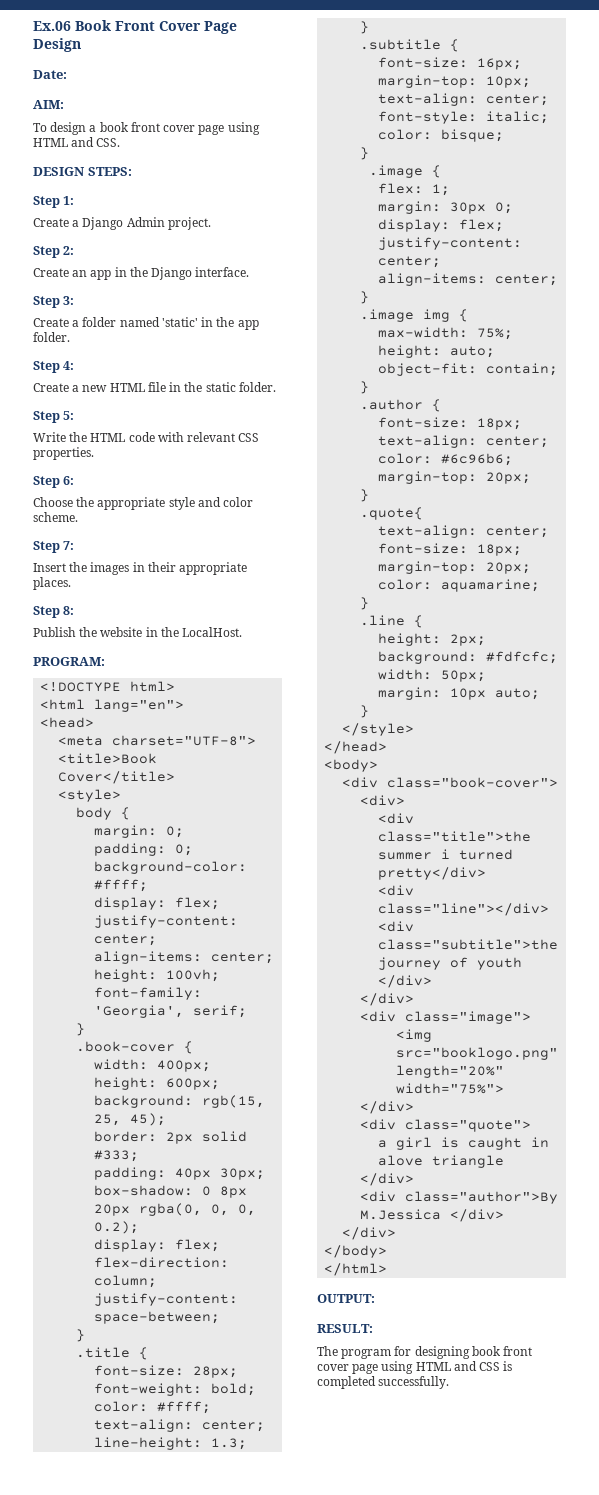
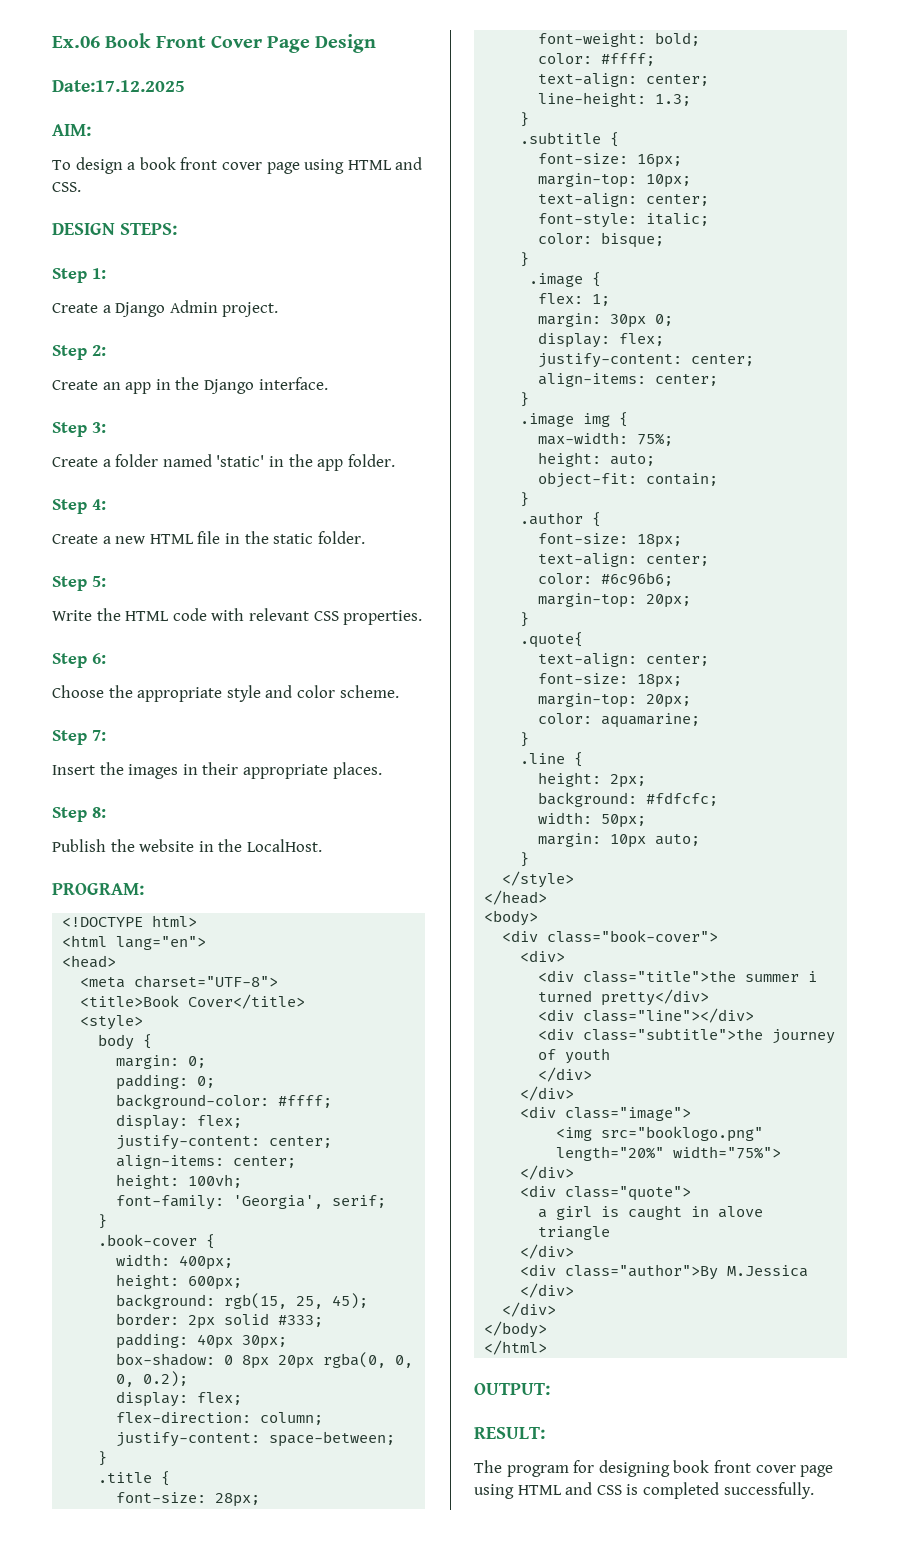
[33,70,67,79] Date: -> [52,80,185,92] Date:17.12.2025

